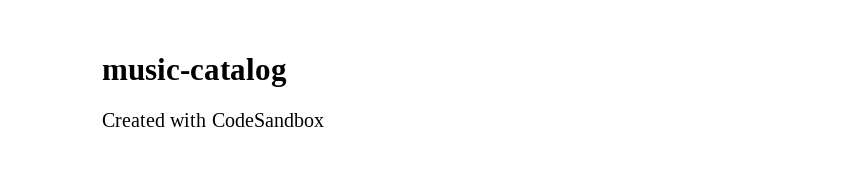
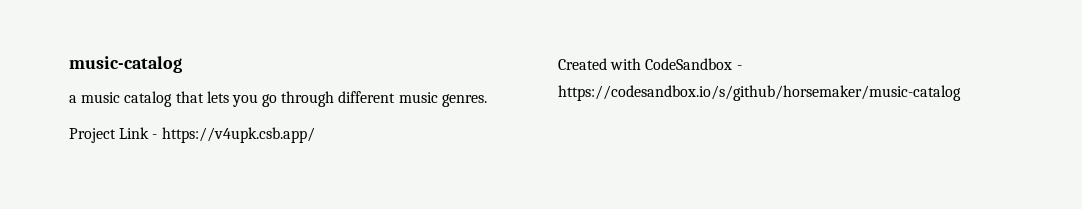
(287, 72) none -> [69,91,487,107] [69,127,315,143] // a music catalog that lets you go through different music genres. // Project Link - https://v4upk.csb.app/
(324, 120) none -> [736,65,742,70] [558,85,961,101] - https://codesandbox.io/s/github/horsemaker/music-catalog

